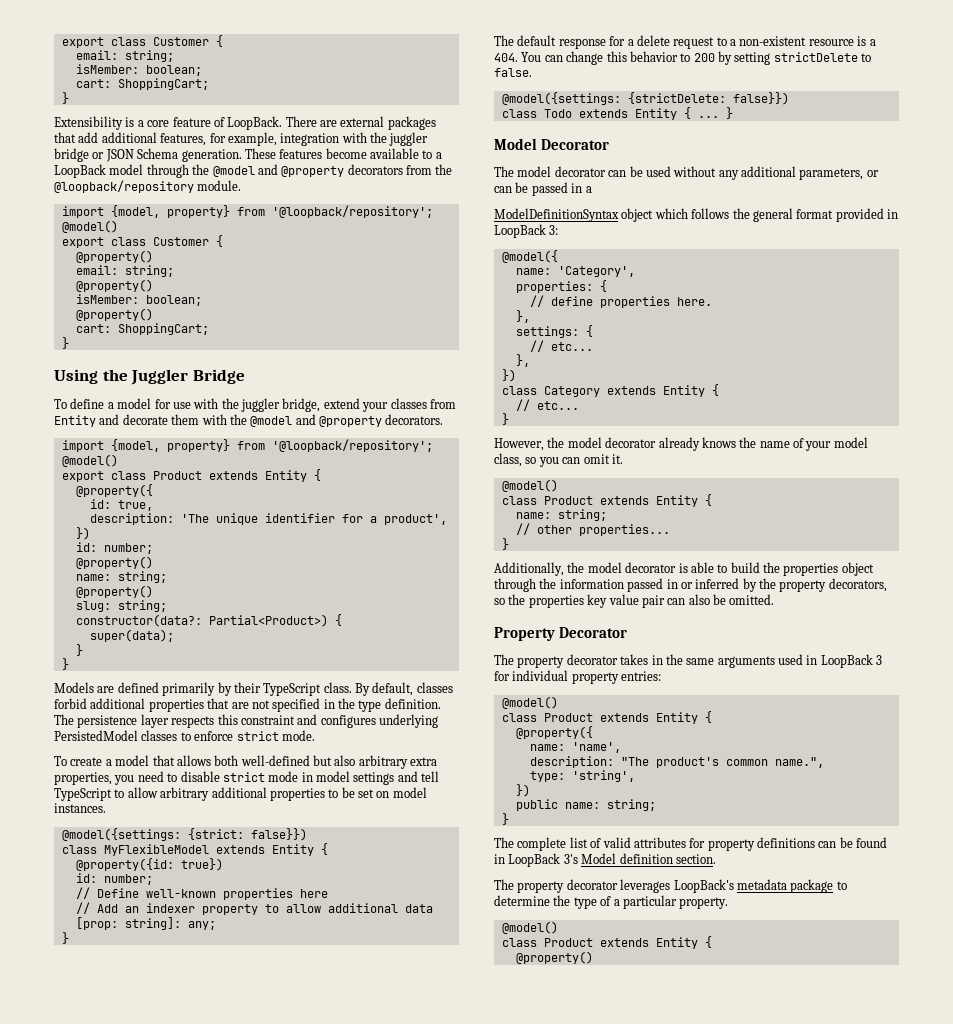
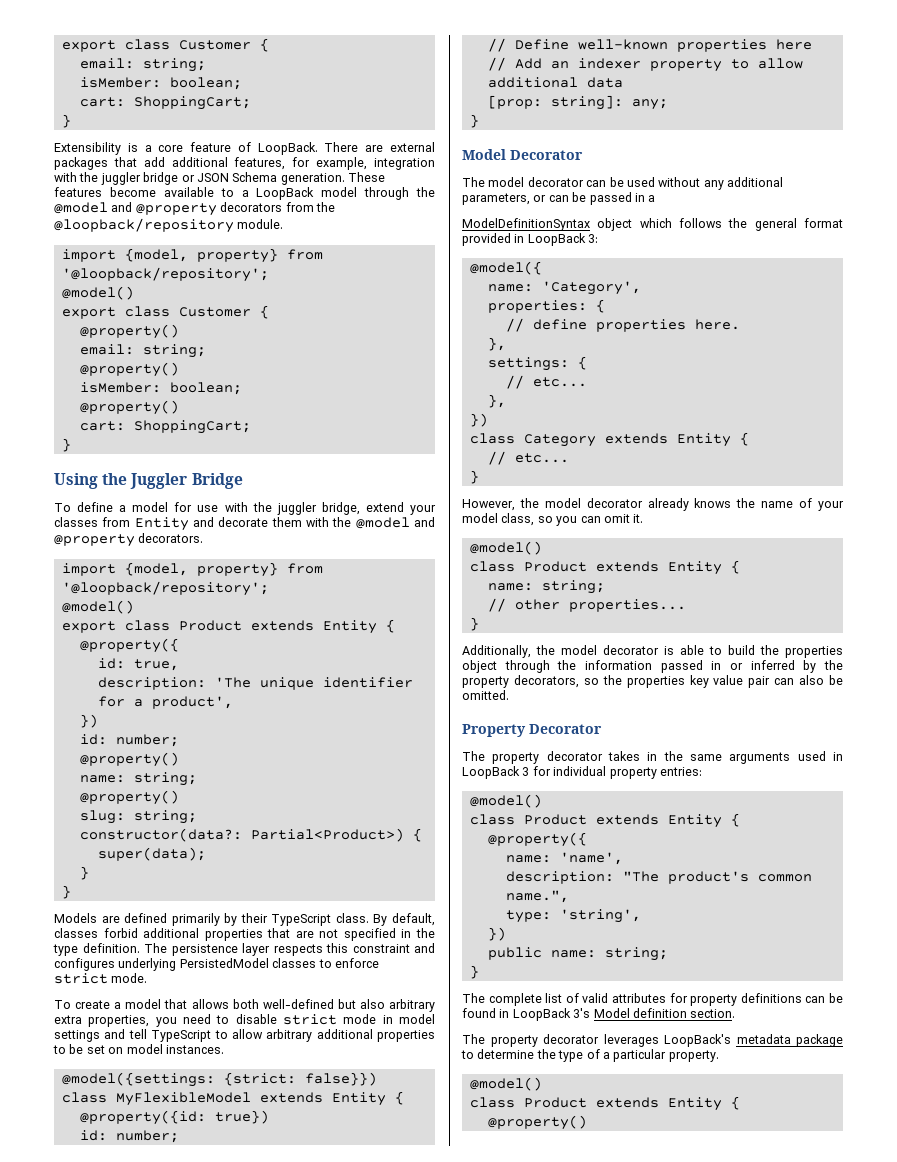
[494,35,876,49] [494,51,872,65] [494,68,532,77] [501,92,789,105] [501,107,733,120] // The default response for a delete request to a non-existent resource is a 404. You can change this behavior to 200 by setting strictDelete to false. // @model({settings: {strictDelete: false}}) // class Todo extends Entity { ... } -> (479, 121) none

